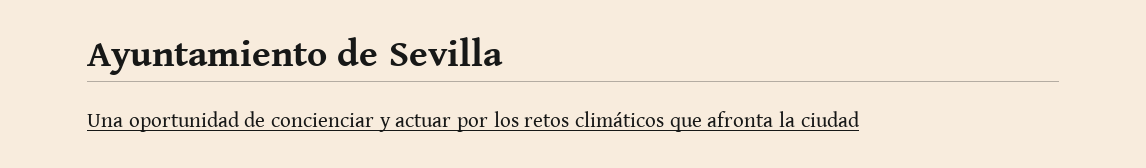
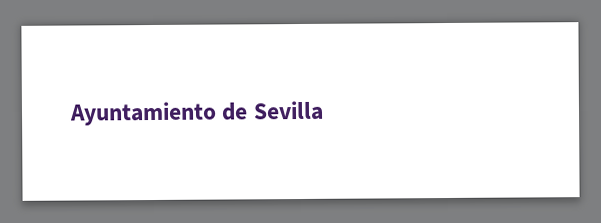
[87,111,860,132] // Una oportunidad de concienciar y actuar por los retos climáticos que afronta la ciudad -> (324, 110) none

